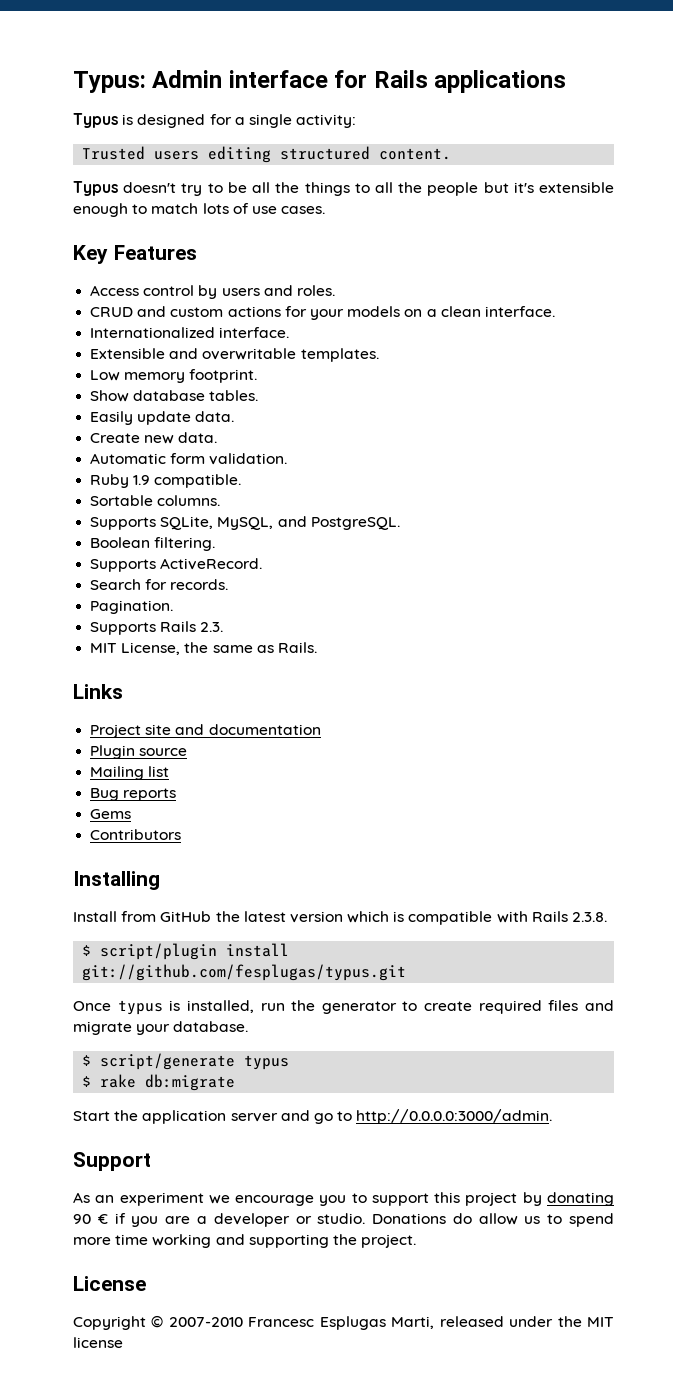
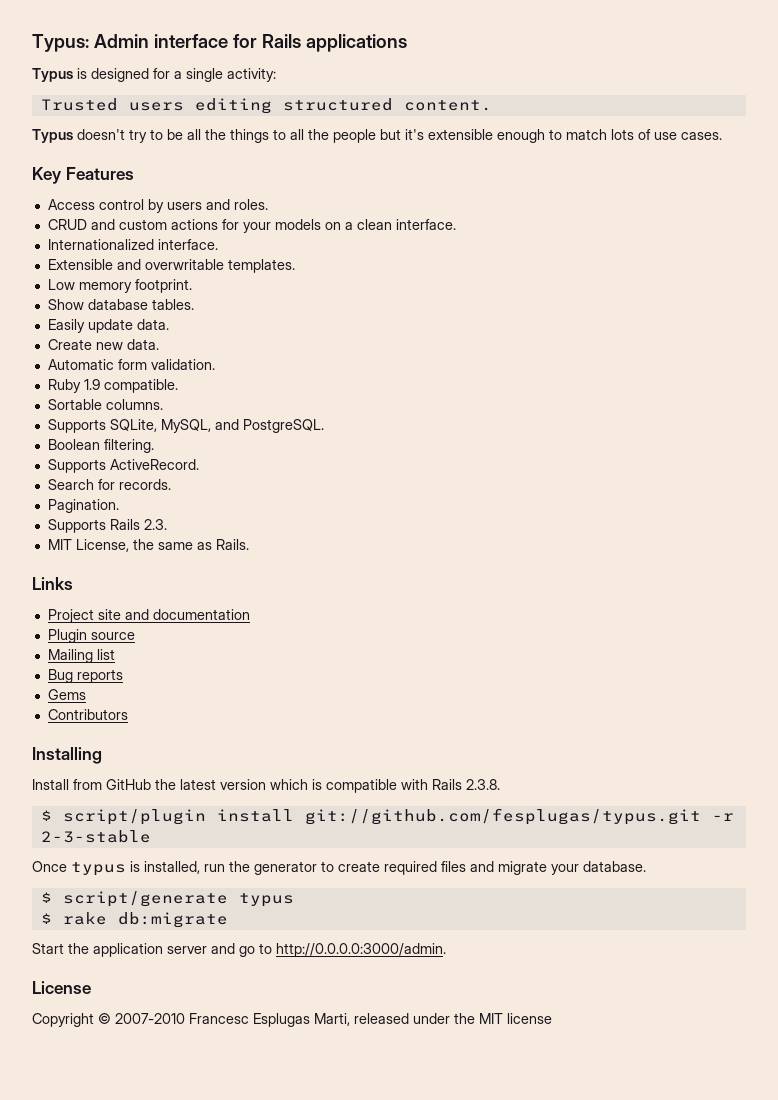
(407, 972) none -> [711,813,734,821] [40,830,151,843] -r 2-3-stable
[73,1152,151,1171] [73,1192,614,1206] [73,1213,614,1227] [73,1234,417,1248] // Support // As an experiment we encourage you to support this project by donating 90 € if you are a developer or studio. Donations do allow us to spend more time working and supporting the project. -> (446, 950) none

